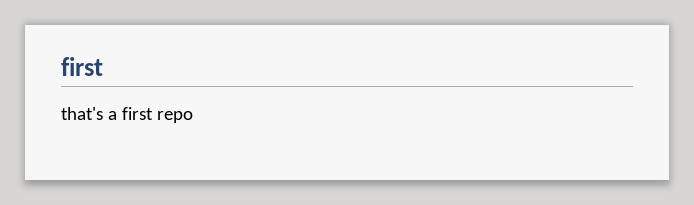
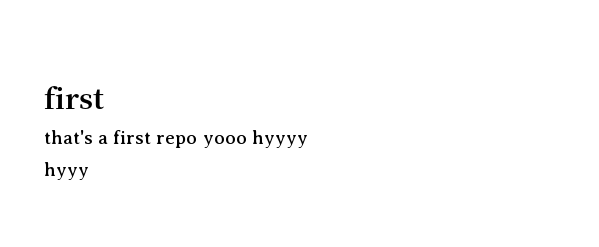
(193, 117) none -> [202,130,308,148] [44,162,89,180] yooo hyyyy // hyyy

